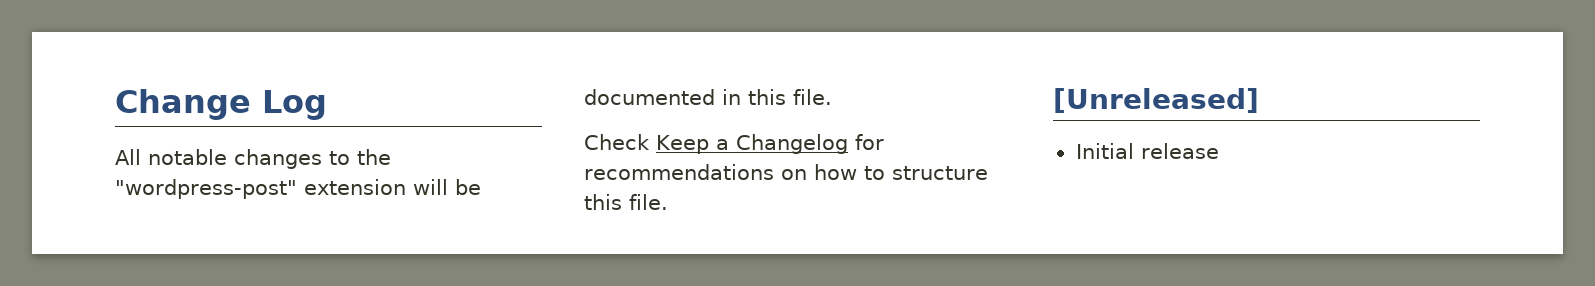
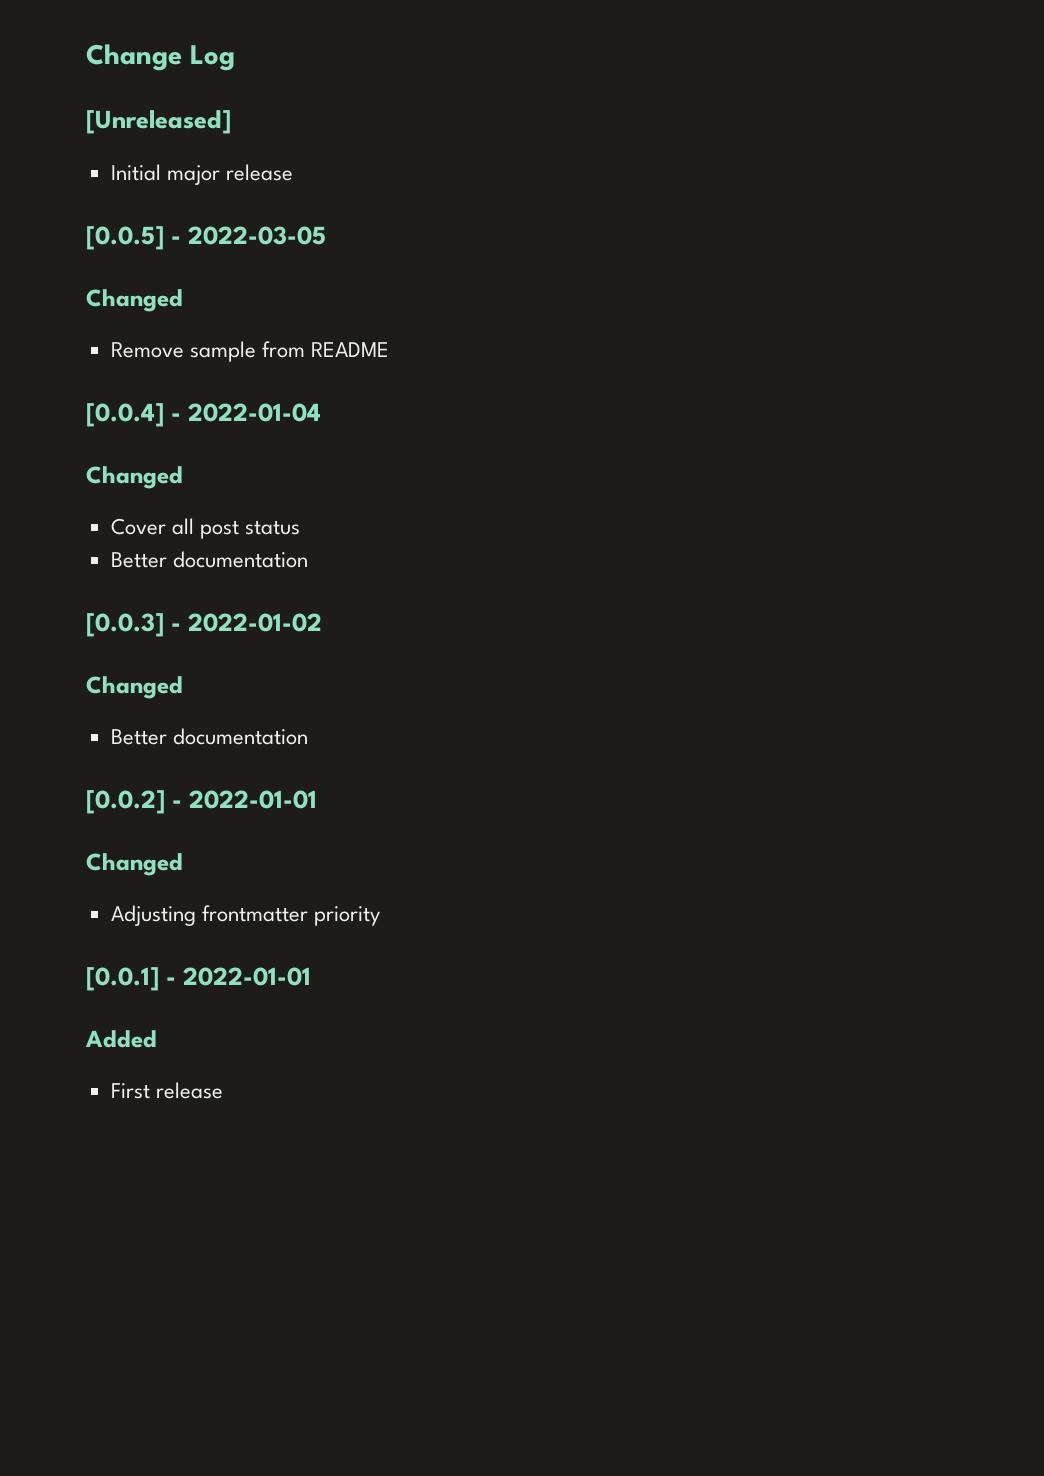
[115,149,391,169] [115,179,481,199] [584,89,832,105] [584,134,884,154] [584,164,988,180] [584,194,668,210] // All notable changes to the "wordpress-post" extension will be documented in this file. // Check Keep a Changelog for recommendations on how to structure this file. -> (235, 58) none
[1140,143,1219,159] release -> [166,164,293,185] [86,226,327,250] [86,289,183,312] [110,341,389,362] [86,403,322,427] [86,466,183,489] [110,518,300,539] [110,551,308,568] [86,613,323,637] [86,676,183,699] [110,728,308,745] [86,790,318,814] [86,853,183,876] [110,905,380,926] [86,967,312,991] [85,1030,157,1048] [110,1082,223,1099] major release // [0.0.5] - 2022-03-05 // Changed // Remove sample from README // [0.0.4] - 2022-01-04 // Changed // Cover all post status // Better documentation // [0.0.3] - 2022-01-02 // Changed // Better documentation // [0.0.2] - 2022-01-01 // Changed // Adjusting frontmatter priority // [0.0.1] - 2022-01-01 // Added // First release

